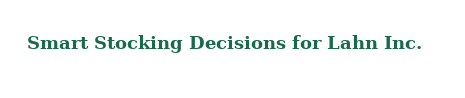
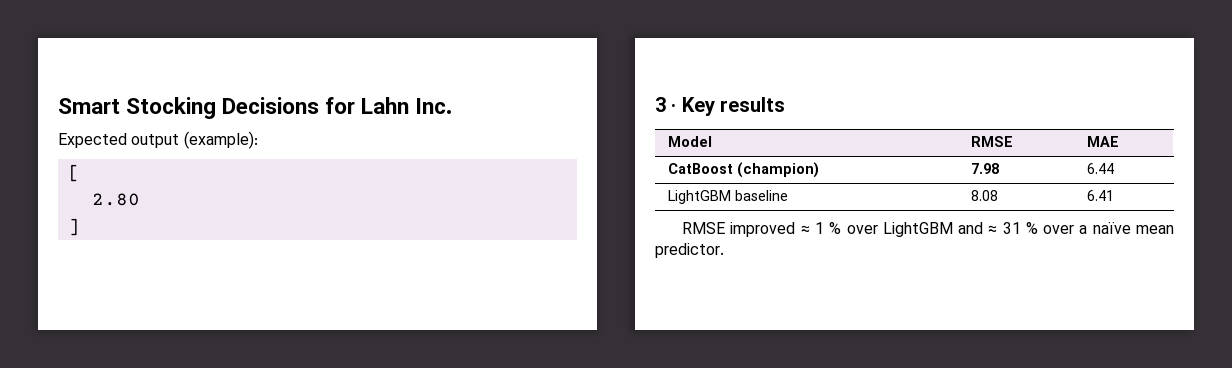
(422, 42) none -> [58,131,258,149] [67,164,80,182] [91,193,140,206] [67,218,80,236] [655,97,786,116] [667,136,712,147] [970,136,1013,147] [1086,136,1119,147] [667,162,819,178] [970,163,999,174] [1086,163,1114,174] [667,190,788,204] [970,190,998,201] [1086,190,1114,201] [682,222,1174,237] [655,243,724,258] // Expected output (example): // [ // 2.80 // ] // 3 · Key results // Model | RMSE | MAE // CatBoost (champion) | 7.98 | 6.44 // LightGBM baseline | 8.08 | 6.41 // RMSE improved ≈ 1 % over LightGBM and ≈ 31 % over a naïve mean predictor.

